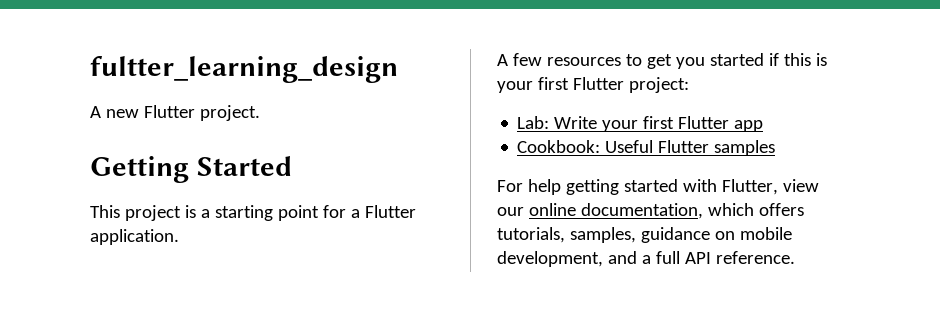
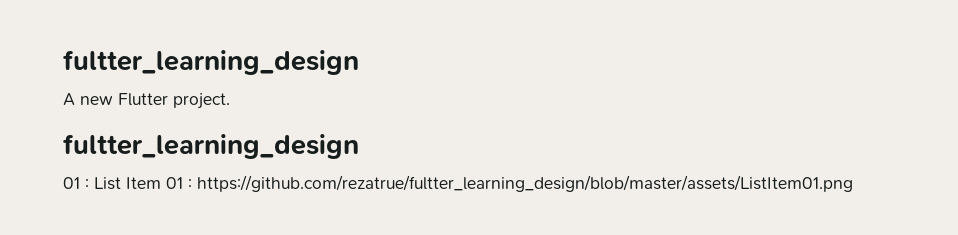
[90,156,292,183] [90,205,416,221] [90,229,179,245] [497,53,827,69] [497,77,689,93] [517,116,764,132] [517,140,776,156] [497,179,819,195] [497,203,804,219] [497,227,792,243] [497,251,795,267] Getting Started // This project is a starting point for a Flutter application. // A few resources to get you started if this is your first Flutter project: // Lab: Write your first Flutter app // Cookbook: Useful Flutter samples // For help getting started with Flutter, view our online documentation, which offers tutorials, samples, guidance on mobile development, and a full API reference. -> [63,134,359,159] [63,175,853,192] fultter_learning_design // 01 : List Item 01 : https://github.com/rezatrue/fultter_learning_design/blob/master/assets/ListItem01.png

